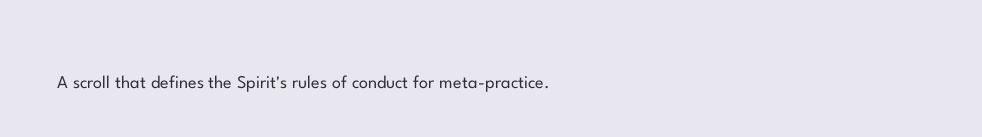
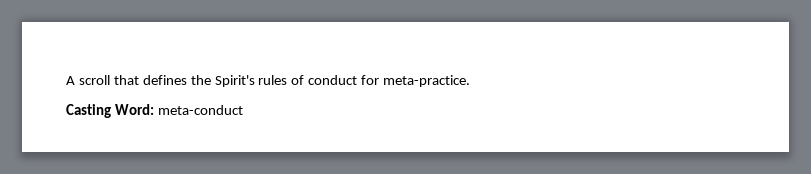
(550, 84) none -> [66,104,243,118] // Casting Word: meta-conduct

